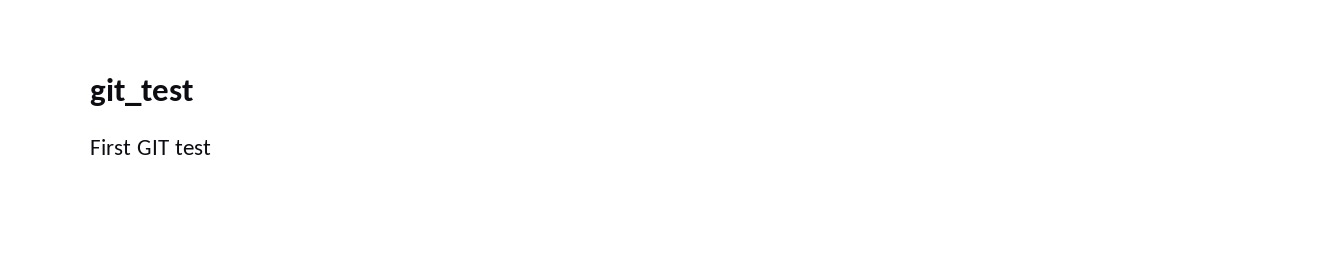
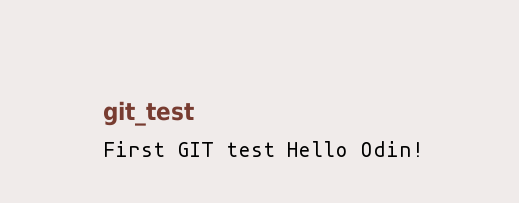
(212, 147) none -> [287,141,424,157] Hello Odin!

